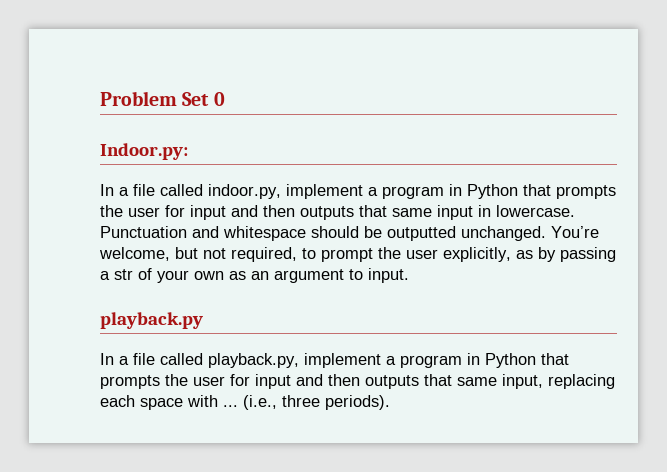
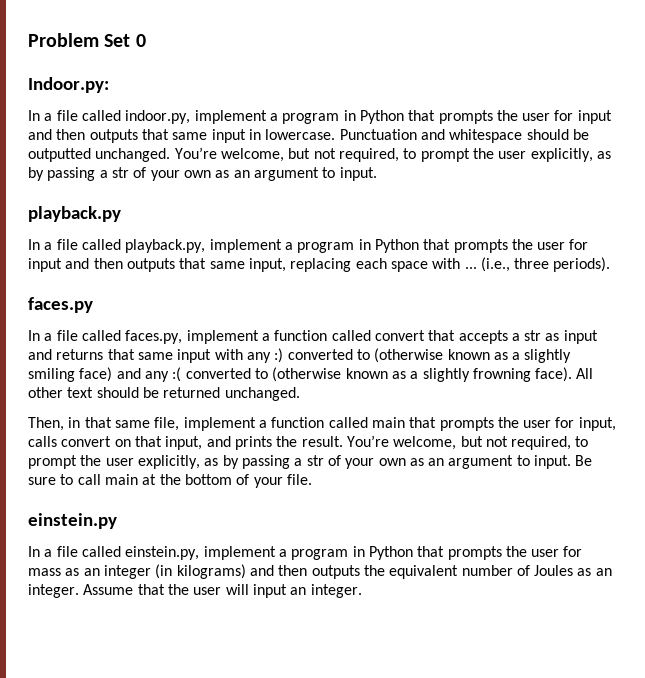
(390, 402) none -> [28,297,93,313] [28,330,598,344] [28,348,572,363] [28,367,594,382] [28,387,300,401] [28,417,616,431] [28,435,589,450] [28,455,593,469] [28,474,312,488] [28,513,117,529] [28,546,583,560] [28,564,612,579] [28,584,362,598] // faces.py // In a file called faces.py, implement a function called convert that accepts a str as input and returns that same input with any :) converted to (otherwise known as a slightly smiling face) and any :( converted to (otherwise known as a slightly frowning face). All other text should be returned unchanged. // Then, in that same file, implement a function called main that prompts the user for input, calls convert on that input, and prints the result. You’re welcome, but not required, to prompt the user explicitly, as by passing a str of your own as an argument to input. Be sure to call main at the bottom of your file. // einstein.py // In a file called einstein.py, implement a program in Python that prompts the user for mass as an integer (in kilograms) and then outputs the equivalent number of Joules as an integer. Assume that the user will input an integer.

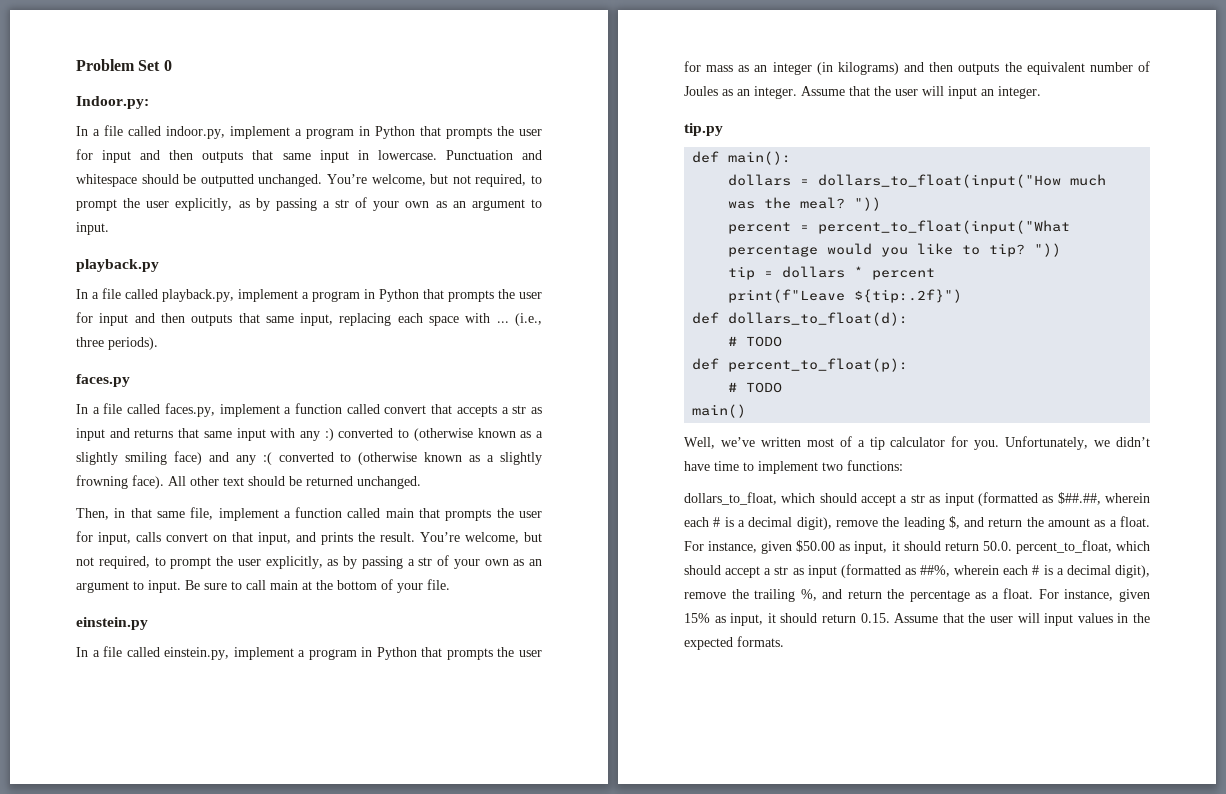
(362, 591) none -> [684,123,723,136] [692,151,792,165] [728,174,1107,188] [728,197,882,211] [728,220,1071,234] [728,243,1062,257] [728,266,936,280] [728,289,963,303] [692,312,909,326] [728,336,783,347] [692,358,909,372] [728,382,783,393] [692,404,747,418] [684,436,1150,450] [684,460,903,474] [684,492,1150,506] [684,516,1150,530] [684,540,1150,554] [684,564,1150,578] [684,588,1150,602] [684,613,1150,626] [684,636,784,650] // tip.py // def main(): // dollars = dollars_to_float(input("How much was the meal? ")) // percent = percent_to_float(input("What percentage would you like to tip? ")) // tip = dollars * percent // print(f"Leave ${tip:.2f}") // def dollars_to_float(d): // # TODO // def percent_to_float(p): // # TODO // main() // Well, we’ve written most of a tip calculator for you. Unfortunately, we didn’t have time to implement two functions: // dollars_to_float, which should accept a str as input (formatted as $##.##, wherein each # is a decimal digit), remove the leading $, and return the amount as a float. For instance, given $50.00 as input, it should return 50.0. percent_to_float, which should accept a str as input (formatted as ##%, wherein each # is a decimal digit), remove the trailing %, and return the percentage as a float. For instance, given 15% as input, it should return 0.15. Assume that the user will input values in the expected formats.

